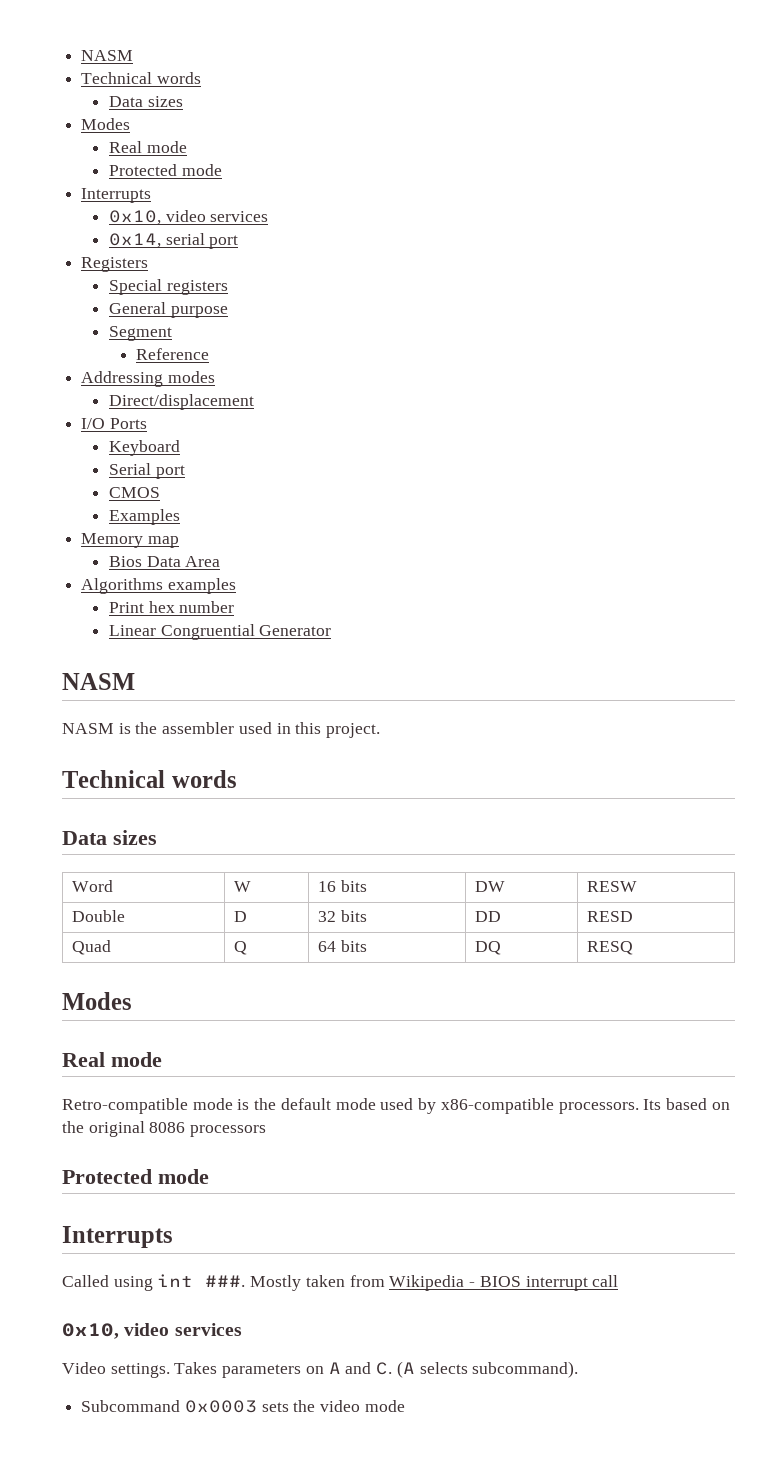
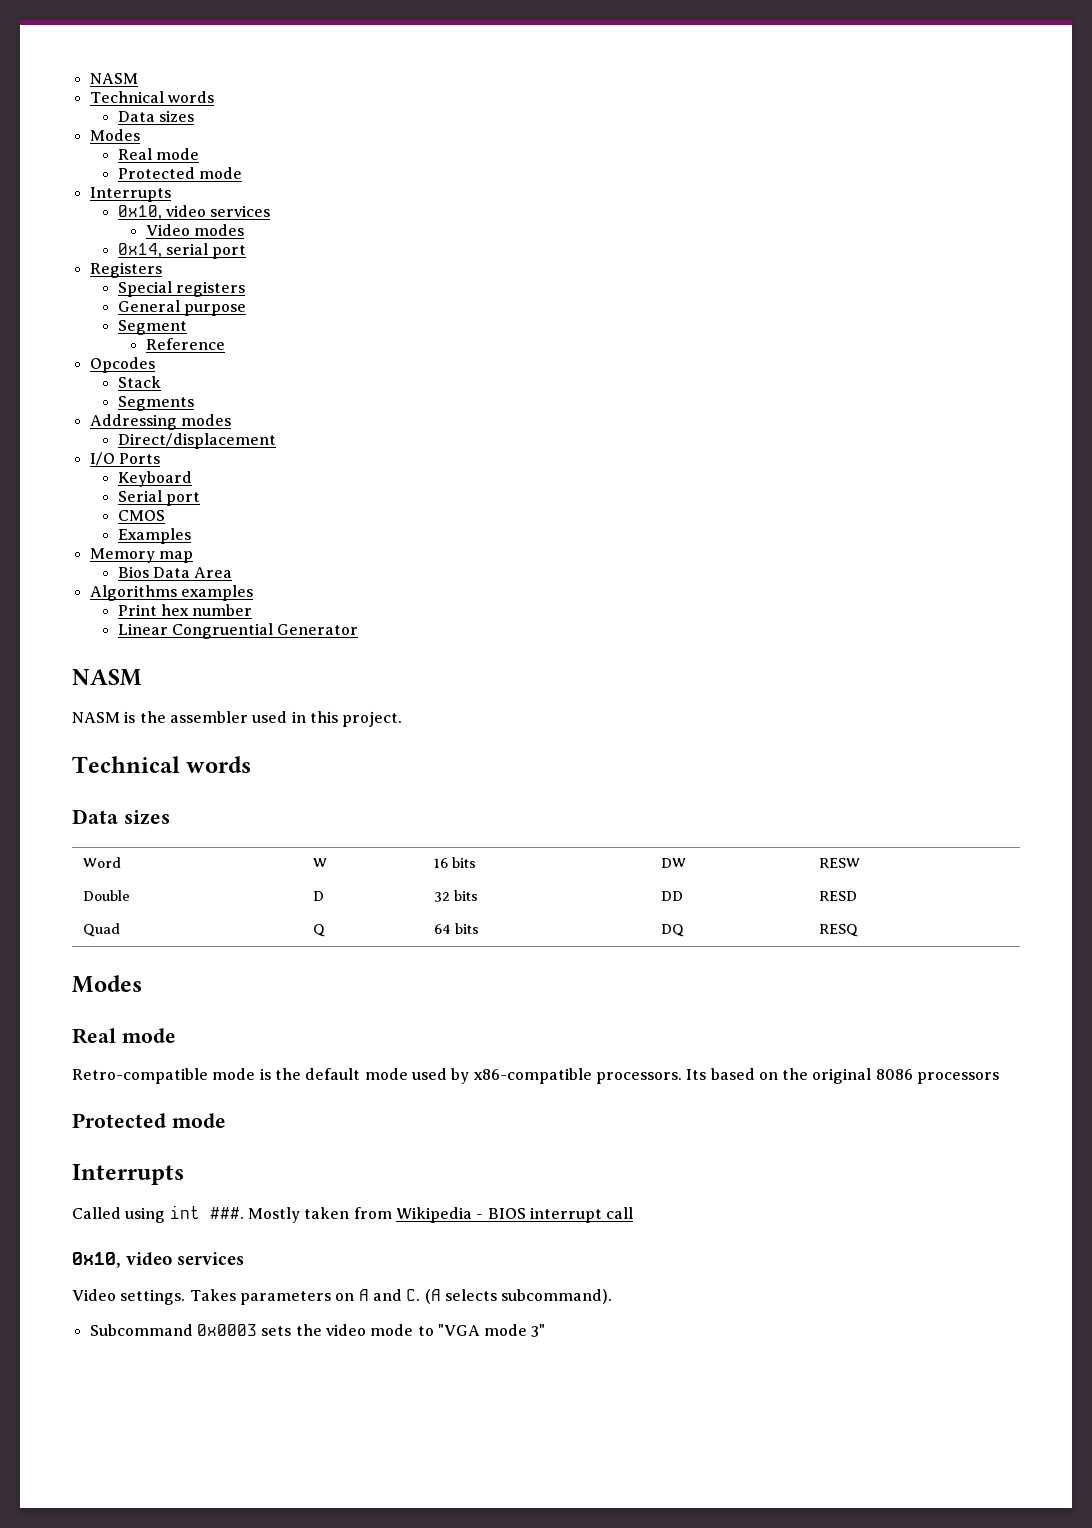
(269, 216) none -> [145,224,245,236] // Video modes
(210, 354) none -> [89,357,155,373] [117,376,161,388] [117,396,194,411] // Opcodes // Stack // Segments
(405, 1406) none -> [417,1324,546,1337] to "VGA mode 3"

